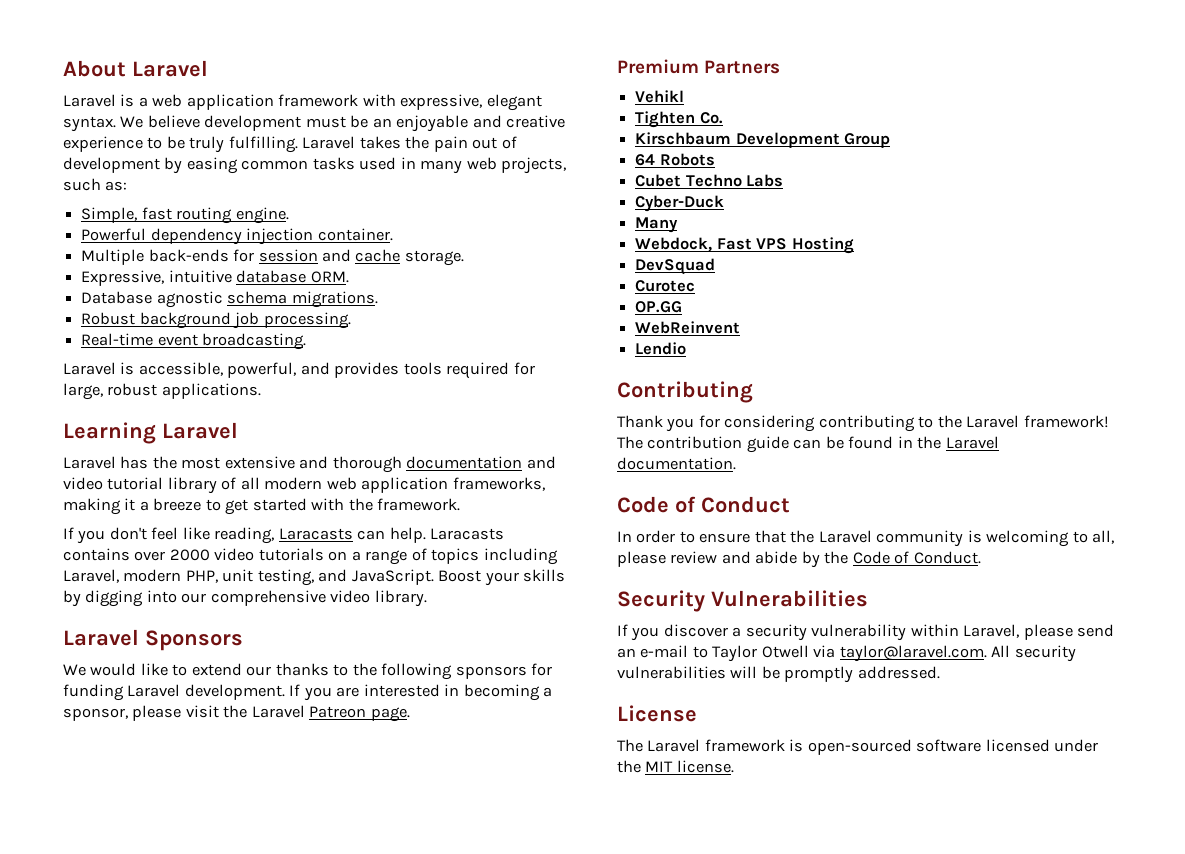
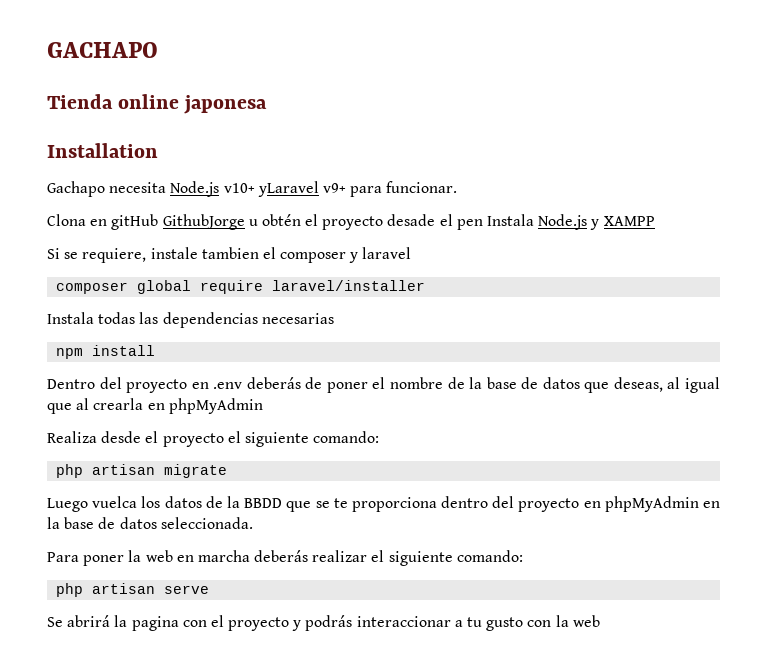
[63,60,208,77] [63,94,542,111] [63,115,566,132] [63,136,517,153] [63,157,567,174] [63,178,128,191] [81,207,289,224] [81,228,393,245] [81,249,464,266] [81,270,349,286] [81,291,378,308] [81,312,351,329] [81,333,307,350] [63,362,535,379] [63,383,261,400] [63,422,238,444] [63,456,556,473] [63,477,545,494] [63,498,461,515] [63,527,505,544] [63,548,558,565] [63,569,566,586] [63,590,427,607] [63,629,243,651] [63,663,553,680] [63,684,553,701] [63,705,410,722] [617,59,781,74] [635,90,685,103] [635,111,723,128] [635,132,891,148] [635,153,715,166] [635,174,784,187] [635,195,725,212] [635,217,679,233] [635,237,854,254] [635,258,716,275] [635,280,696,292] [635,301,683,313] [635,321,741,334] [635,342,687,355] [617,381,753,403] [617,415,1109,432] [617,436,999,453] [617,457,736,470] [617,496,790,513] [617,530,1115,547] [617,551,981,568] [617,590,868,612] [617,624,1115,641] [617,645,1076,662] [617,666,940,683] [617,705,697,722] [617,739,1099,755] [617,760,734,773] About Laravel // Laravel is a web application framework with expressive, elegant syntax. We believe development must be an enjoyable and creative experience to be truly fulfilling. Laravel takes the pain out of development by easing common tasks used in many web projects, such as: // Simple, fast routing engine. // Powerful dependency injection container. // Multiple back-ends for session and cache storage. // Expressive, intuitive database ORM. // Database agnostic schema migrations. // Robust background job processing. // Real-time event broadcasting. // Laravel is accessible, powerful, and provides tools required for large, robust applications. // Learning Laravel // Laravel has the most extensive and thorough documentation and video tutorial library of all modern web application frameworks, making it a breeze to get started with the framework. // If you don't feel like reading, Laracasts can help. Laracasts contains over 2000 video tutorials on a range of topics including Laravel, modern PHP, unit testing, and JavaScript. Boost your skills by digging into our comprehensive video library. // Laravel Sponsors // We would like to extend our thanks to the following sponsors for funding Laravel development. If you are interested in becoming a sponsor, please visit the Laravel Patreon page. // Premium Partners // Vehikl // Tighten Co. // Kirschbaum Development Group // 64 Robots // Cubet Techno Labs // Cyber-Duck // Many // Webdock, Fast VPS Hosting // DevSquad // Curotec // OP.GG // WebReinvent // Lendio // Contributing // Thank you for considering contributing to the Laravel framework! The contribution guide can be found in the Laravel documentation. // Code of Conduct // In order to ensure that the Laravel community is welcoming to all, please review and abide by the Code of Conduct. // Security Vulnerabilities // If you discover a security vulnerability within Laravel, please send an e-mail to Taylor Otwell via taylor@laravel.com. All security vulnerabilities will be promptly addressed. // License // The Laravel framework is open-sourced software licensed under the MIT license. -> [47,42,158,58] [47,94,268,114] [47,143,158,158] [47,181,458,197] [47,214,655,230] [47,247,412,263] [56,280,426,294] [47,312,334,328] [56,345,156,359] [47,377,720,393] [47,398,263,414] [47,431,380,447] [56,464,228,478] [47,496,720,512] [47,517,253,529] [47,550,523,566] [56,583,210,597] [47,615,600,631] GACHAPO // Tienda online japonesa // Installation // Gachapo necesita Node.js v10+ yLaravel v9+ para funcionar. // Clona en gitHub GithubJorge u obtén el proyecto desade el pen Instala Node.js y XAMPP // Si se requiere, instale tambien el composer y laravel // composer global require laravel/installer // Instala todas las dependencias necesarias // npm install // Dentro del proyecto en .env deberás de poner el nombre de la base de datos que deseas, al igual que al crearla en phpMyAdmin // Realiza desde el proyecto el siguiente comando: // php artisan migrate // Luego vuelca los datos de la BBDD que se te proporciona dentro del proyecto en phpMyAdmin en la base de datos seleccionada. // Para poner la web en marcha deberás realizar el siguiente comando: // php artisan serve // Se abrirá la pagina con el proyecto y podrás interaccionar a tu gusto con la web

